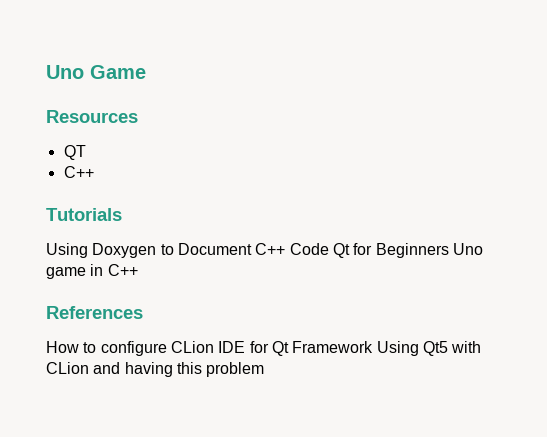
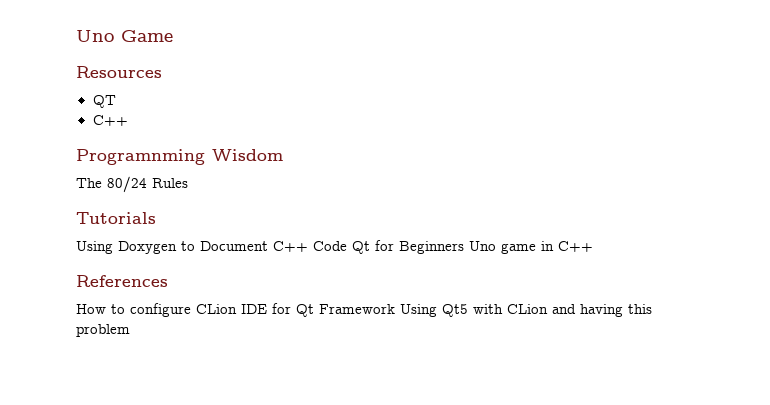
(94, 172) none -> [76,149,283,165] [76,176,188,193] // Programnming Wisdom // The 80/24 Rules

